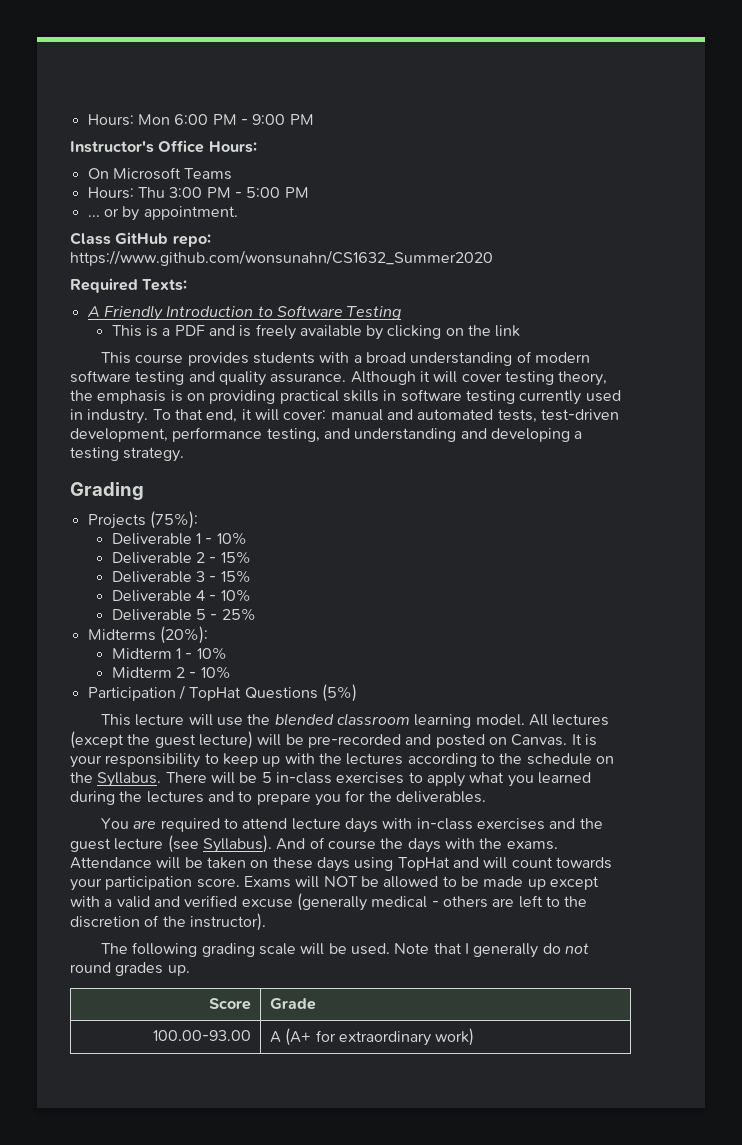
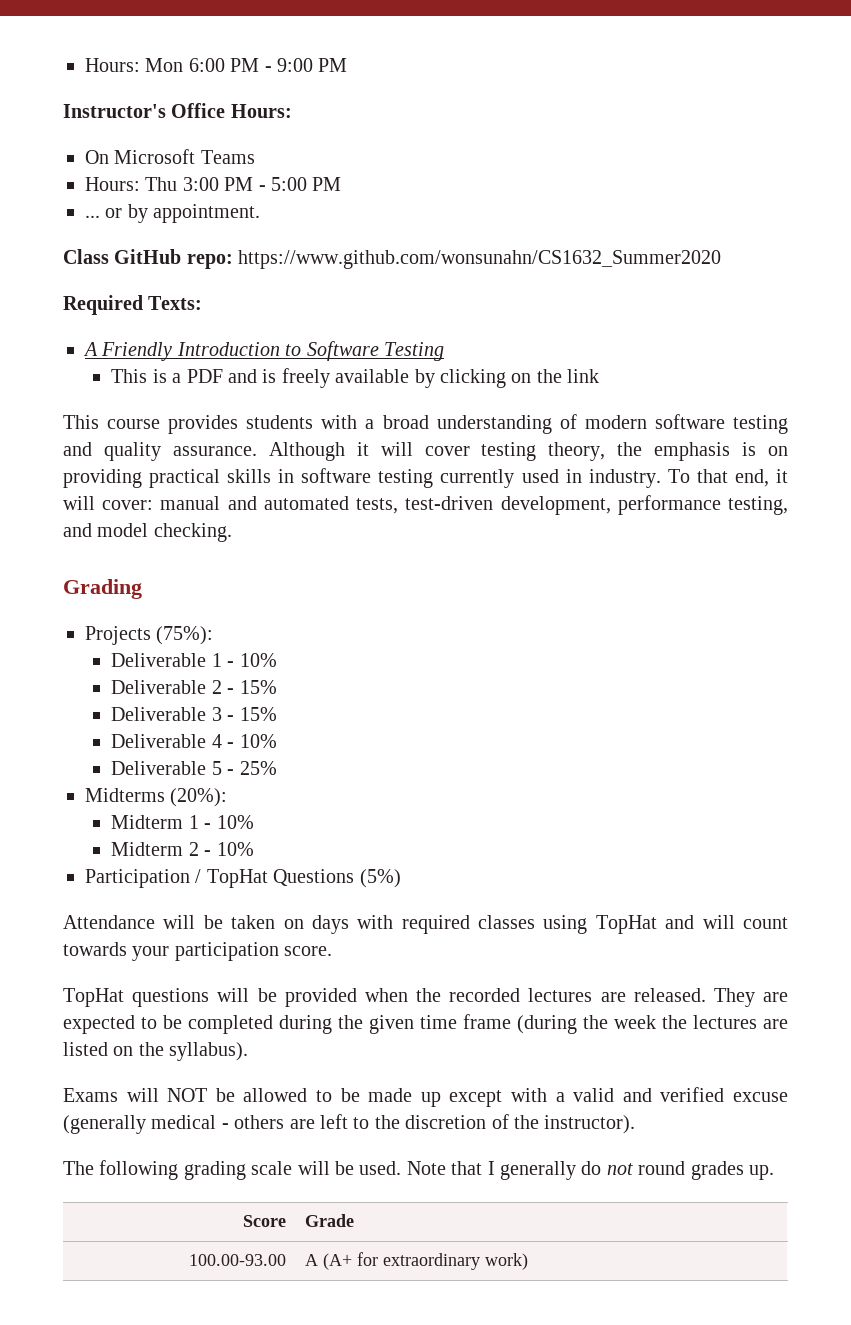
[354,428,583,442] [70,447,185,462] understanding and developing a testing strategy. -> [97,523,232,542] model checking.
[101,713,610,728] [70,731,597,749] [70,753,614,768] [70,772,591,787] [70,790,486,806] [101,818,603,833] [70,835,558,853] This lecture will use the blended classroom learning model. All lectures (except the guest lecture) will be pre-recorded and posted on Canvas. It is your responsibility to keep up with the lectures according to the schedule on the Syllabus. There will be 5 in-class exercises to apply what you learned during the lectures and to prepare you for the deliverables. // You are required to attend lecture days with in-class exercises and the guest lecture (see Syllabus). And of course the days with the exams. -> (401, 878) none
[272,857,350,872] these days -> [311,915,536,934] days with required classes
(240, 883) none -> [63,988,788,1007] [63,1014,788,1034] [63,1042,249,1061] // TopHat questions will be provided when the recorded lectures are released. They are expected to be completed during the given time frame (during the week the lectures are listed on the syllabus). //

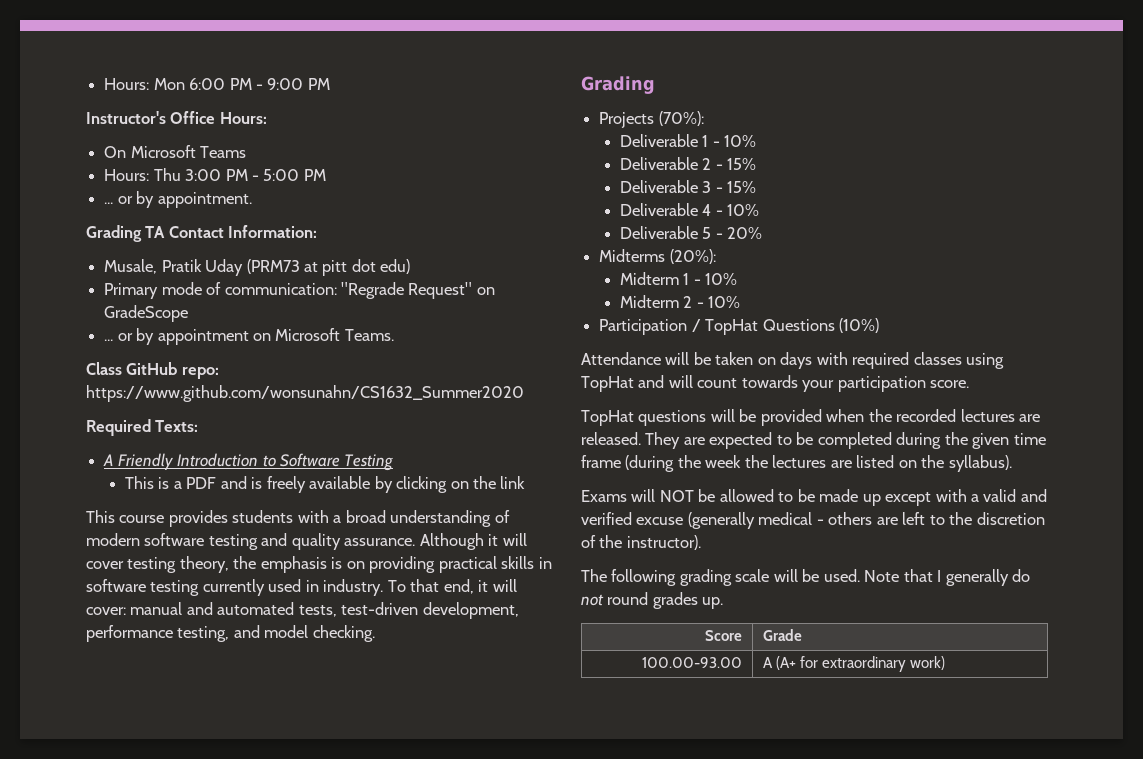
(261, 213) none -> [86,225,318,242] [104,259,411,276] [104,282,495,299] [104,305,189,322] [104,328,394,345] // Grading TA Contact Information: // Musale, Pratik Uday (PRM73 at pitt dot edu) // Primary mode of communication: "Regrade Request" on GradeScope // ... or by appointment on Microsoft Teams.
[156,626,214,645] (75%): -> [658,111,704,126] (70%):
[239,761,277,775] 25% -> [727,227,763,239] 20%
[359,869,401,888] (5%) -> [838,318,879,333] (10%)

